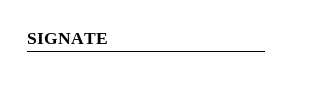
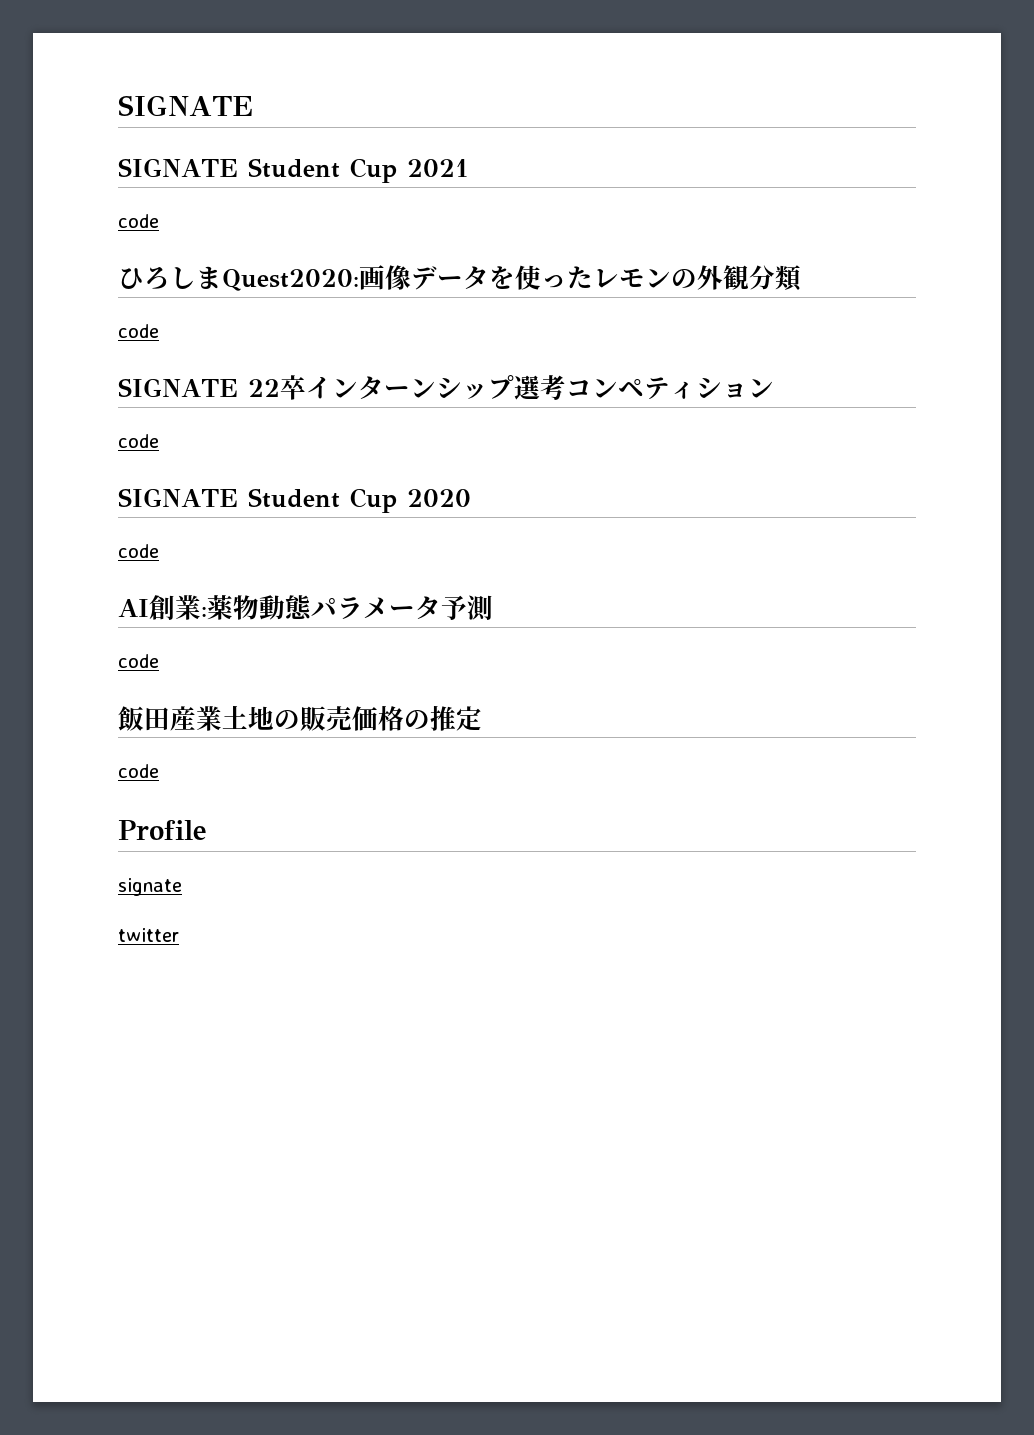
[27,33,108,44] SIGNATE -> [118,95,253,116] [118,158,469,183] [118,214,159,228] [118,265,802,291] [118,324,159,338] [118,375,774,400] [118,434,159,448] [118,488,471,513] [118,544,159,558] [118,595,493,621] [118,654,159,668] [118,705,482,731] [118,764,159,778] [118,820,207,840] [118,878,182,896] [118,928,179,942] SIGNATE // SIGNATE Student Cup 2021 // code // ひろしまQuest2020:画像データを使ったレモンの外観分類 // code // SIGNATE 22卒インターンシップ選考コンペティション // code // SIGNATE Student Cup 2020 // code // AI創業:薬物動態パラメータ予測 // code // 飯田産業土地の販売価格の推定 // code // Profile // signate // twitter

